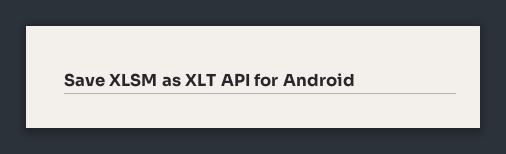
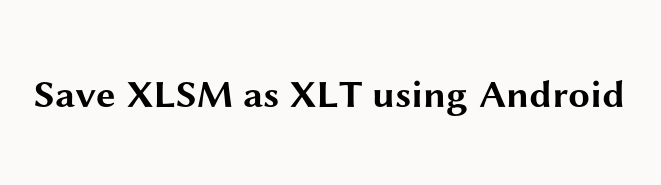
[220,73,279,87] API for -> [372,80,469,116] using

